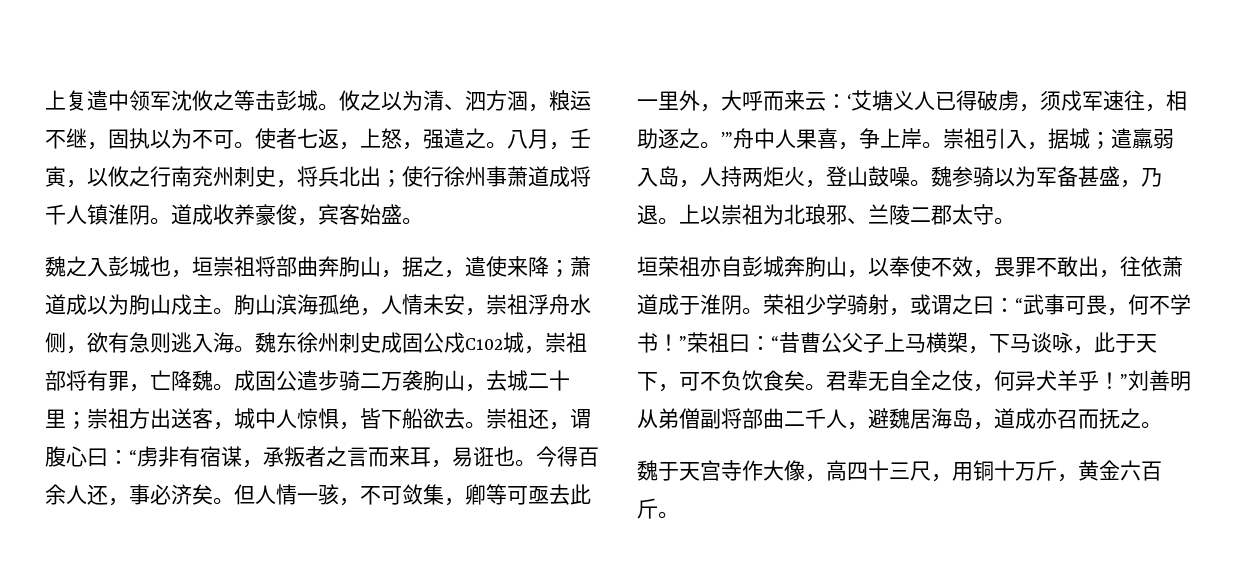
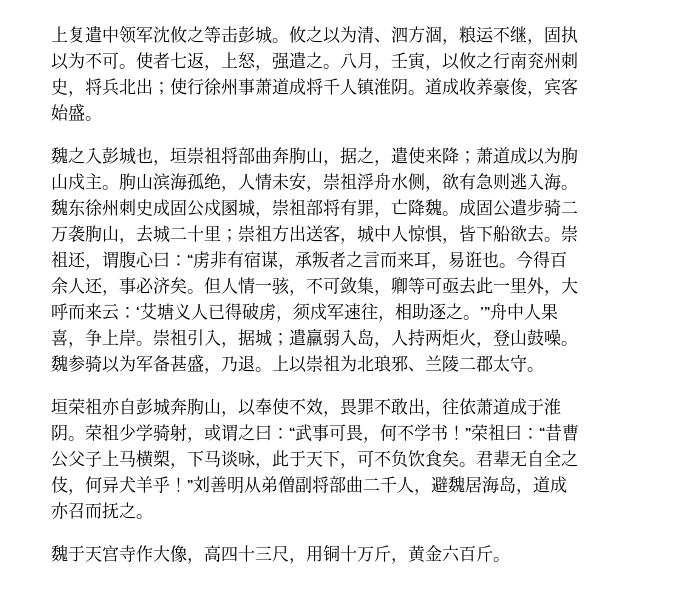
[465,338,503,350] C102 -> [221,199,238,216] 圂

